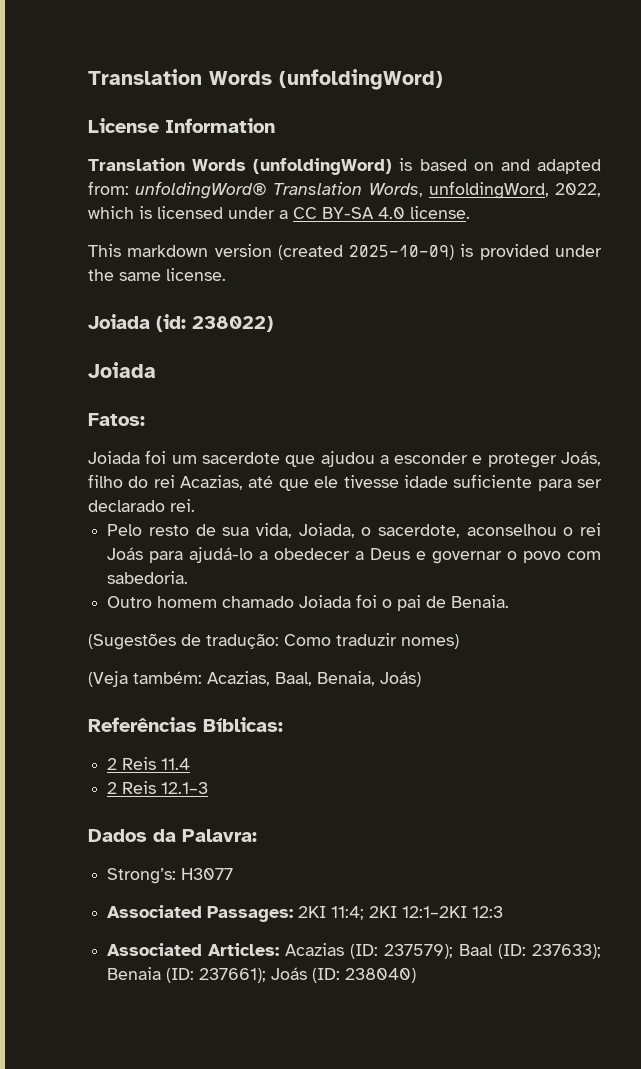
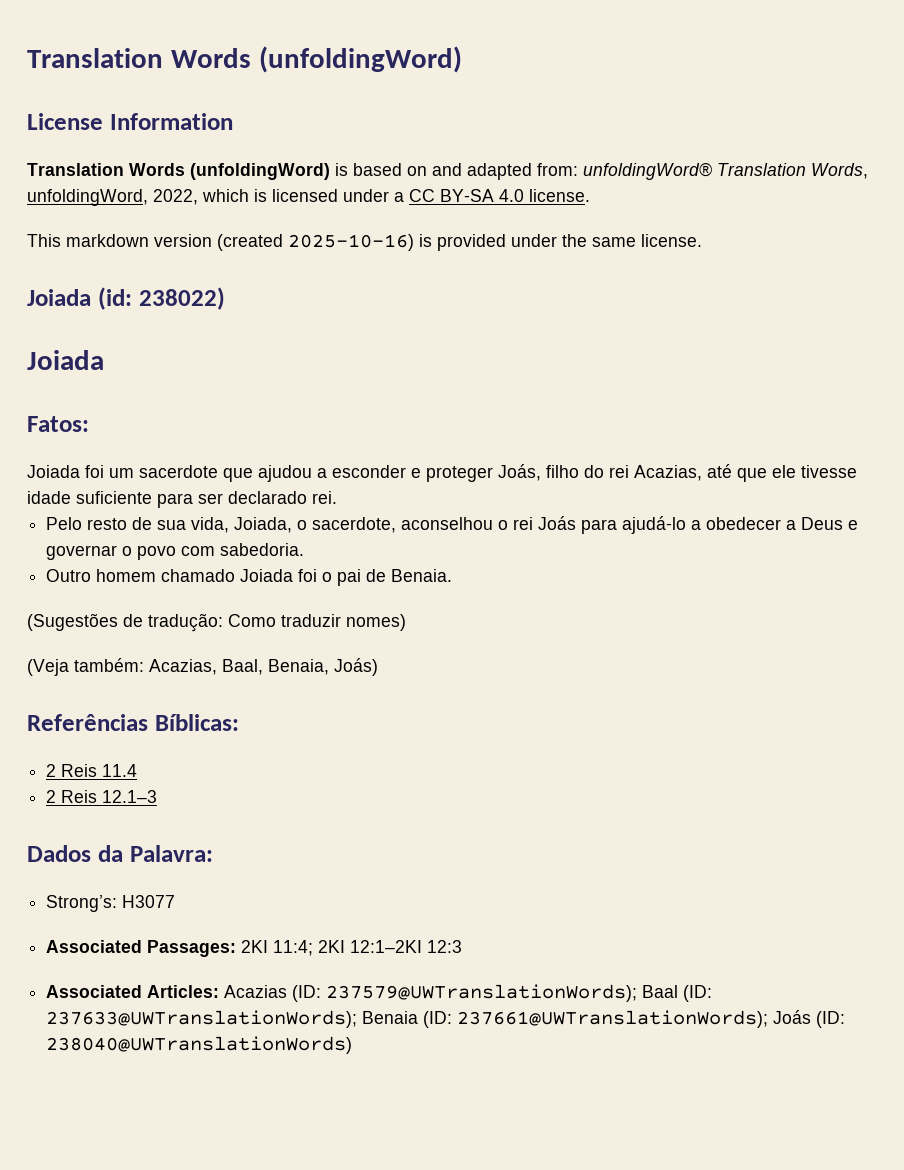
[349,245,455,260] 2025-10-09) -> [288,234,414,251] 2025-10-16)
[384,944,454,959] 237579); -> [326,984,638,1002] 237579@UWTranslationWords);
[532,944,601,959] 237633); -> [46,1010,358,1028] 237633@UWTranslationWords);
[199,968,267,983] 237661); -> [457,1010,769,1028] 237661@UWTranslationWords);
[345,968,417,983] 238040) -> [46,1036,353,1054] 238040@UWTranslationWords)

